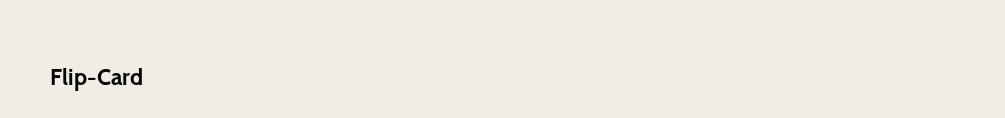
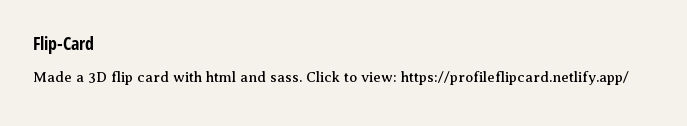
(143, 79) none -> [33,71,629,85] // Made a 3D flip card with html and sass. Click to view: https://profileflipcard.netlify.app/

